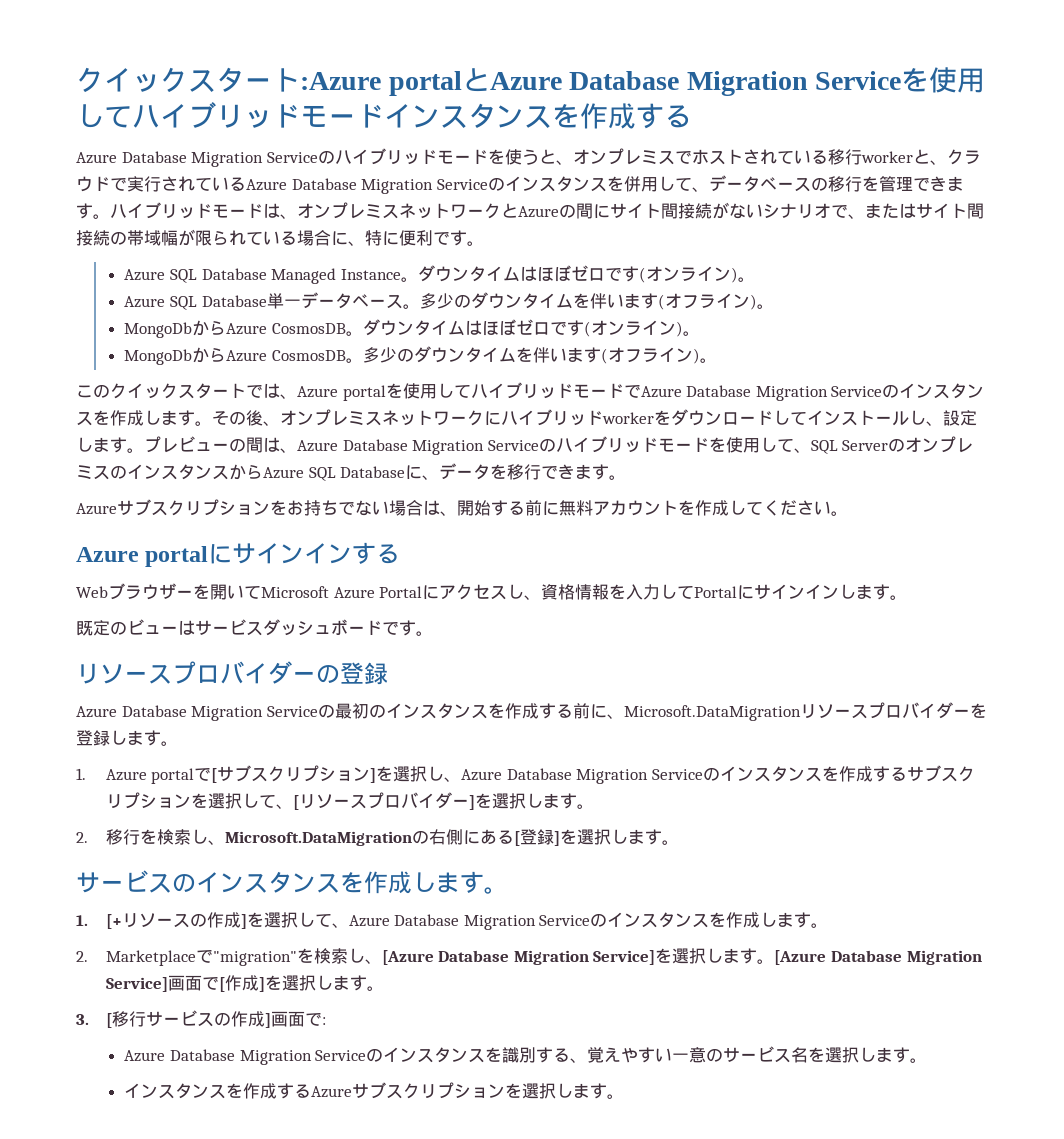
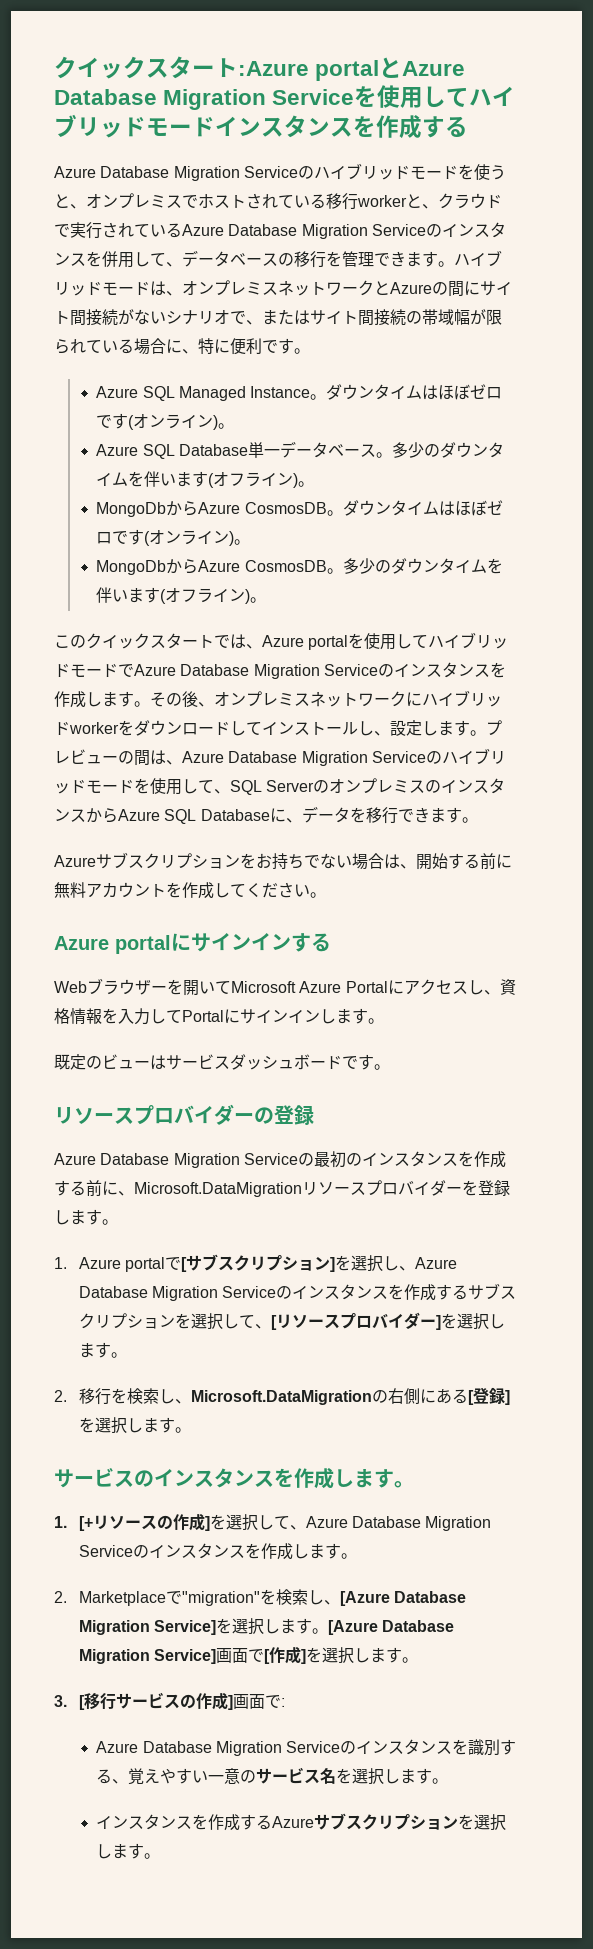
[201,268,267,280] Database -> (175, 393) none

